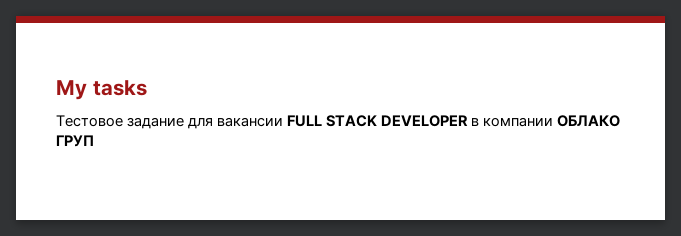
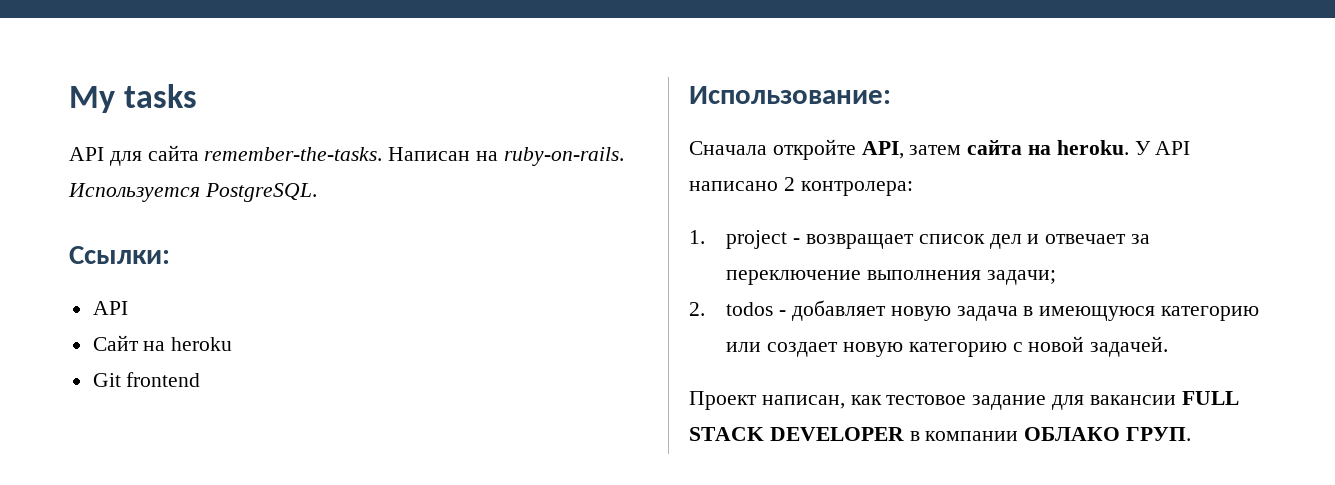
[56,115,123,127] Тестовое -> [69,145,624,166] [68,183,317,202] [69,246,170,264] [92,301,128,315] [92,335,233,351] [92,372,201,387] [689,86,891,104] [689,139,1191,160] [689,177,913,196] [689,230,1150,249] [726,270,1056,285] [689,300,1259,321] [726,336,1169,357] [689,391,967,410] API для сайта remember-the-tasks. Написан на ruby-on-rails. Используется PostgreSQL. // Ссылки: // API // Сайт на heroku // Git frontend // Использование: // Сначала откройте API, затем сайта на heroku. У API написано 2 контролера: // 1. project - возвращает список дел и отвечает за переключение выполнения задачи; // 2. todos - добавляет новую задача в имеющуюся категорию или создает новую категорию с новой задачей. // Проект написан, как тестовое
[56,135,94,147] ГРУП -> [1126,427,1192,441] ГРУП.

